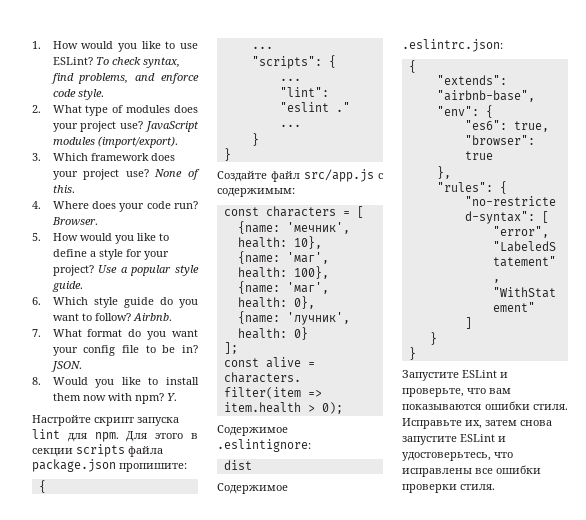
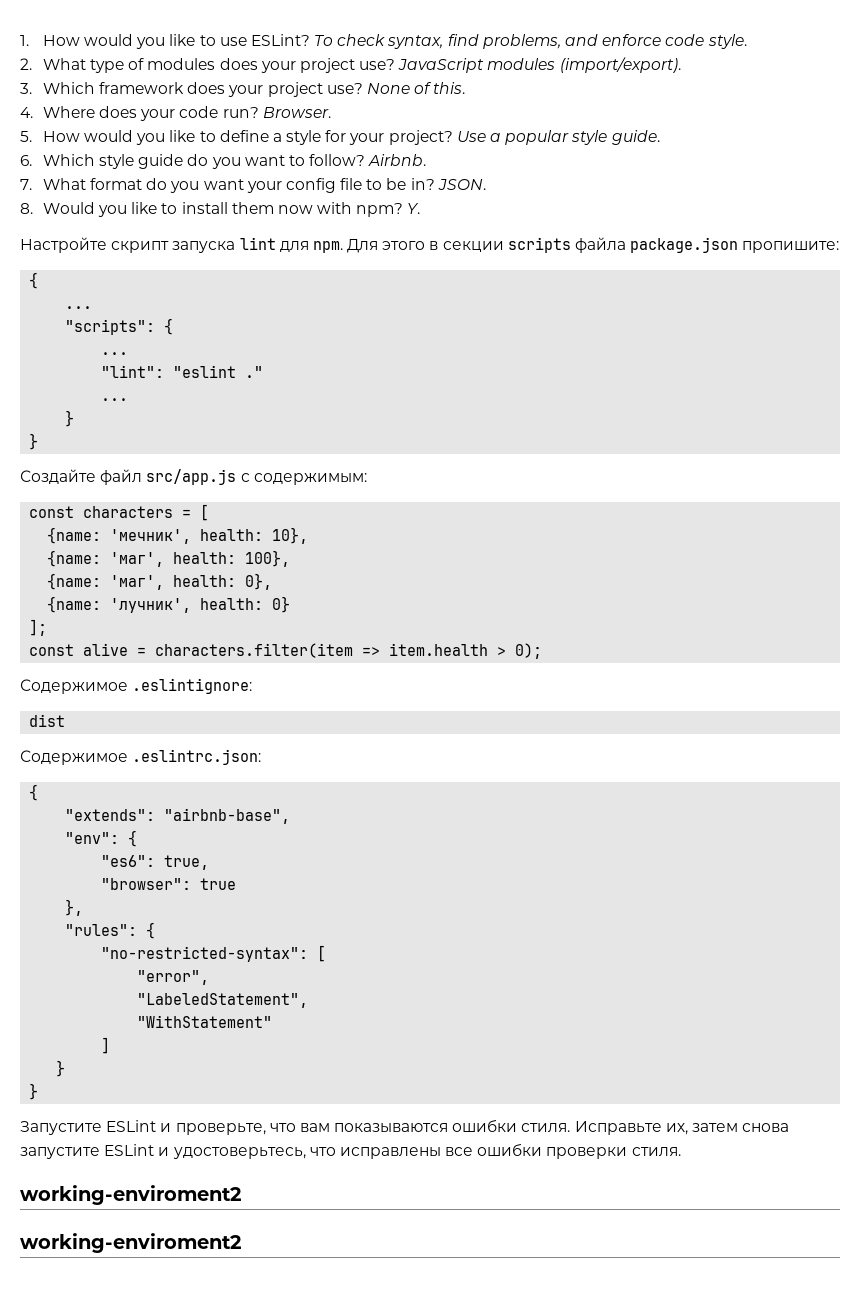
(495, 487) none -> [20,1185,242,1205] [20,1233,242,1253] // working-enviroment2 // working-enviroment2

